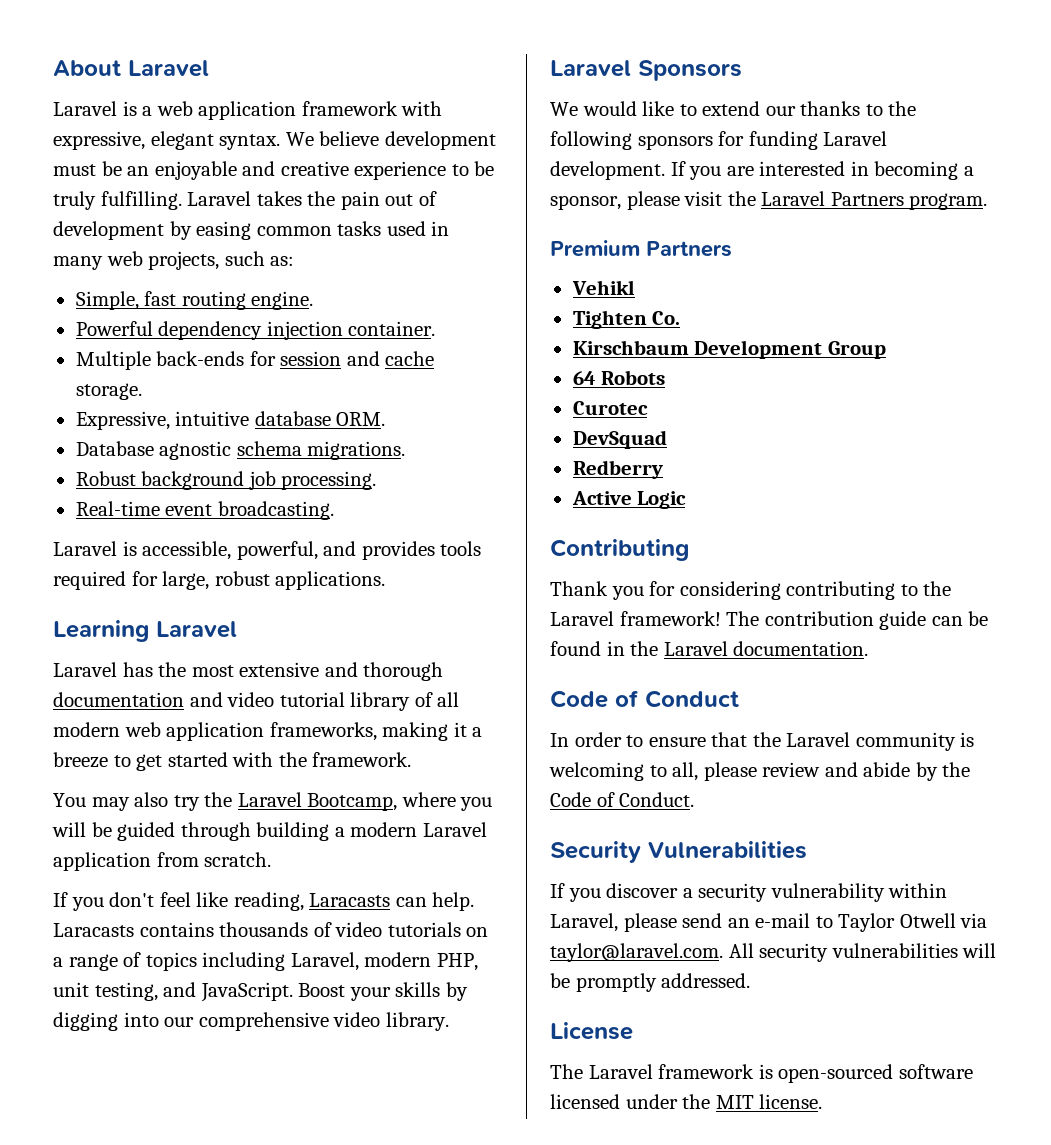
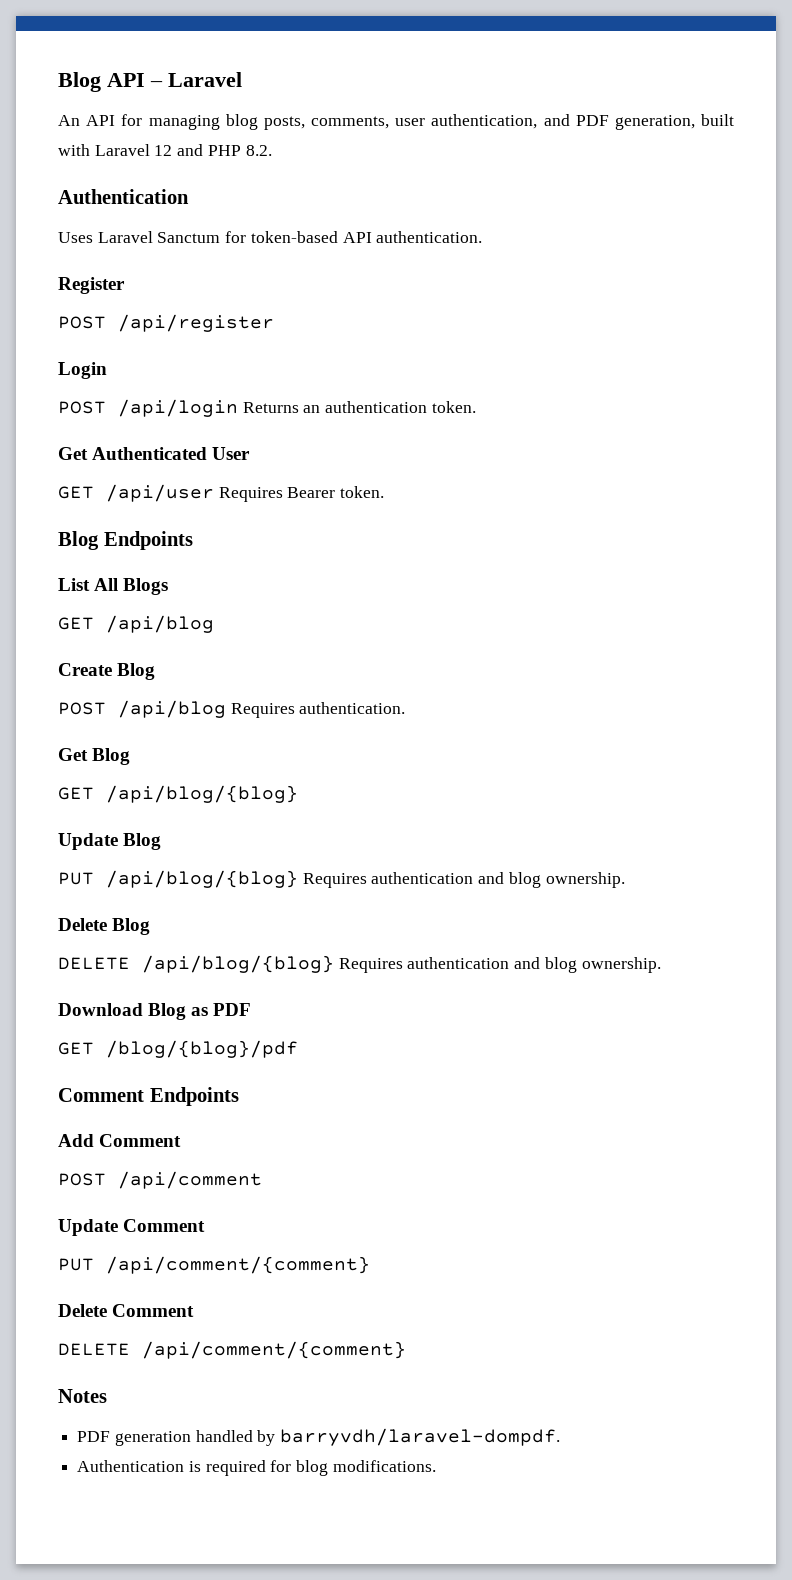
[53,60,209,77] [53,101,443,120] [53,131,496,150] [53,161,495,180] [53,191,437,210] [53,221,450,240] [53,251,295,270] [75,291,314,310] [75,321,436,340] [75,351,435,370] [75,383,142,400] [75,411,386,430] [75,441,406,460] [75,471,377,490] [75,501,334,520] [53,541,482,560] [53,571,386,590] [53,620,237,642] [53,662,444,681] [53,692,460,711] [53,722,483,741] [53,752,412,771] [53,792,493,811] [52,822,487,841] [53,852,272,871] [53,892,475,911] [53,922,489,937] [53,952,478,971] [53,982,468,1002] [53,1012,449,1031] [550,60,742,81] [550,101,917,116] [550,131,888,150] [550,161,974,180] [550,191,988,210] [550,240,732,257] [571,280,635,295] [572,310,681,329] [572,340,886,359] [572,370,666,385] [572,401,648,415] [572,430,667,449] [572,460,663,479] [571,491,687,509] [550,539,689,561] [550,581,952,600] [550,611,989,630] [550,641,869,656] [550,690,739,708] [550,732,975,751] [549,762,971,781] [550,792,695,807] [550,841,807,863] [550,883,948,902] [550,913,988,932] [550,943,997,962] [550,973,751,992] [550,1022,633,1040] [550,1064,973,1083] [550,1094,823,1109] About Laravel // Laravel is a web application framework with expressive, elegant syntax. We believe development must be an enjoyable and creative experience to be truly fulfilling. Laravel takes the pain out of development by easing common tasks used in many web projects, such as: // Simple, fast routing engine. // Powerful dependency injection container. // Multiple back-ends for session and cache storage. // Expressive, intuitive database ORM. // Database agnostic schema migrations. // Robust background job processing. // Real-time event broadcasting. // Laravel is accessible, powerful, and provides tools required for large, robust applications. // Learning Laravel // Laravel has the most extensive and thorough documentation and video tutorial library of all modern web application frameworks, making it a breeze to get started with the framework. // You may also try the Laravel Bootcamp, where you will be guided through building a modern Laravel application from scratch. // If you don't feel like reading, Laracasts can help. Laracasts contains thousands of video tutorials on a range of topics including Laravel, modern PHP, unit testing, and JavaScript. Boost your skills by digging into our comprehensive video library. // Laravel Sponsors // We would like to extend our thanks to the following sponsors for funding Laravel development. If you are interested in becoming a sponsor, please visit the Laravel Partners program. // Premium Partners // Vehikl // Tighten Co. // Kirschbaum Development Group // 64 Robots // Curotec // DevSquad // Redberry // Active Logic // Contributing // Thank you for considering contributing to the Laravel framework! The contribution guide can be found in the Laravel documentation. // Code of Conduct // In order to ensure that the Laravel community is welcoming to all, please review and abide by the Code of Conduct. // Security Vulnerabilities // If you discover a security vulnerability within Laravel, please send an e-mail to Taylor Otwell via taylor@laravel.com. All security vulnerabilities will be promptly addressed. // License // The Laravel framework is open-sourced software licensed under the MIT license. -> [58,72,242,92] [58,114,734,130] [58,144,272,156] [58,189,189,204] [58,231,483,243] [58,277,125,294] [58,314,274,332] [58,362,107,379] [58,399,476,417] [58,447,251,460] [58,484,385,502] [58,531,193,550] [58,578,169,595] [58,615,214,633] [58,663,156,680] [58,700,406,718] [58,748,131,765] [58,785,298,803] [58,833,162,850] [58,870,625,888] [58,918,151,935] [58,955,661,973] [58,1003,252,1020] [58,1040,298,1058] [58,1087,239,1106] [58,1134,182,1147] [58,1171,262,1189] [58,1219,206,1236] [58,1256,370,1274] [58,1304,195,1317] [58,1341,406,1359] [58,1389,107,1403] [77,1428,561,1446] [77,1460,436,1476] Blog API – Laravel // An API for managing blog posts, comments, user authentication, and PDF generation, built with Laravel 12 and PHP 8.2. // Authentication // Uses Laravel Sanctum for token-based API authentication. // Register // POST /api/register // Login // POST /api/login Returns an authentication token. // Get Authenticated User // GET /api/user Requires Bearer token. // Blog Endpoints // List All Blogs // GET /api/blog // Create Blog // POST /api/blog Requires authentication. // Get Blog // GET /api/blog/{blog} // Update Blog // PUT /api/blog/{blog} Requires authentication and blog ownership. // Delete Blog // DELETE /api/blog/{blog} Requires authentication and blog ownership. // Download Blog as PDF // GET /blog/{blog}/pdf // Comment Endpoints // Add Comment // POST /api/comment // Update Comment // PUT /api/comment/{comment} // Delete Comment // DELETE /api/comment/{comment} // Notes // PDF generation handled by barryvdh/laravel-dompdf. // Authentication is required for blog modifications.

